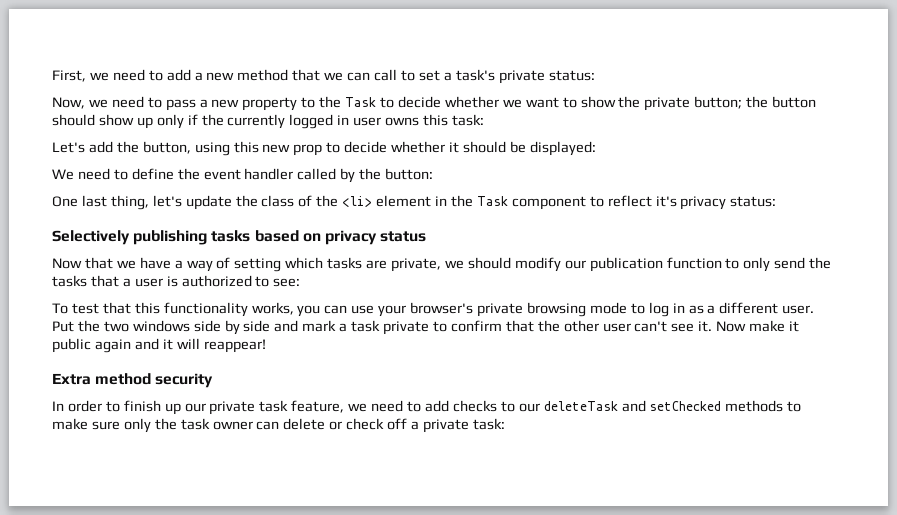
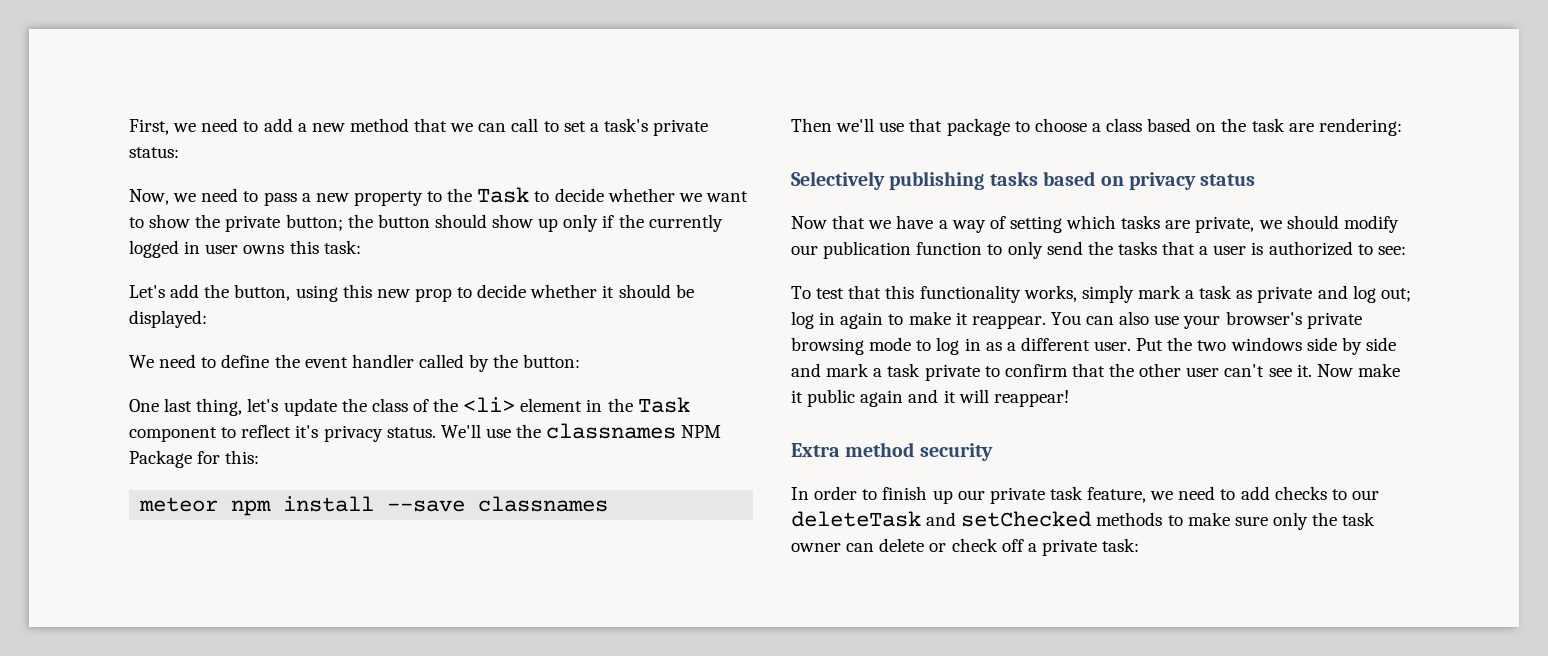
[730,196,777,207] status: -> [386,423,722,439] [129,450,260,468] [139,496,609,516] [791,118,1402,136] status. We'll use the classnames NPM Package for this: // meteor npm install --save classnames // Then we'll use that package to choose a class based on the task are rendering:
[297,305,348,317] you can -> [1081,285,1411,303] [791,311,1150,329] simply mark a task as private and log out; log in again to make it reappear. You can also

